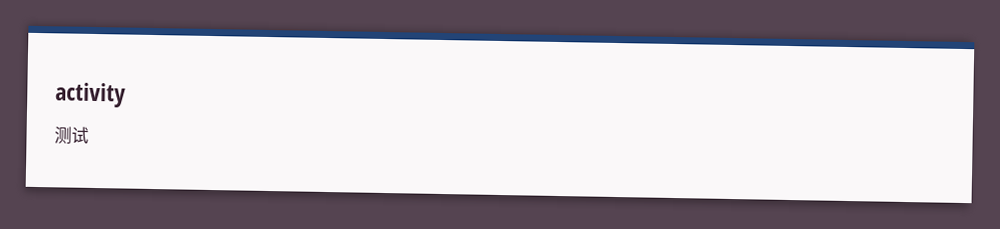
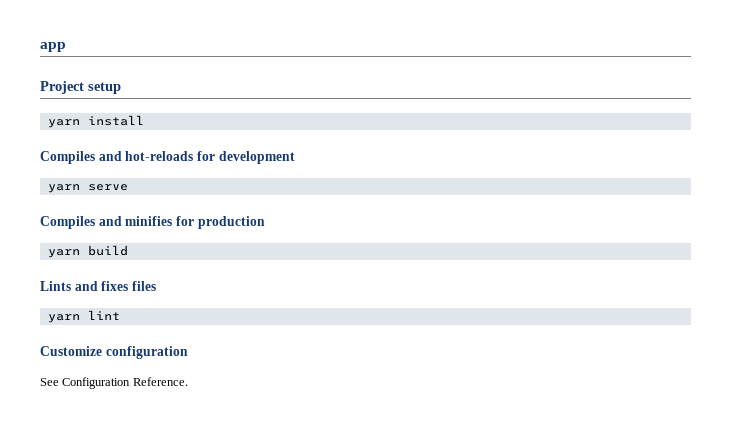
[55,82,126,108] [54,126,89,145] activity // 测试 -> [40,42,66,52] [40,81,121,94] [47,115,144,128] [40,151,295,164] [47,184,128,193] [40,216,265,229] [47,245,128,258] [40,281,156,291] [47,310,120,323] [40,346,188,359] [40,377,188,389] app // Project setup // yarn install // Compiles and hot-reloads for development // yarn serve // Compiles and minifies for production // yarn build // Lints and fixes files // yarn lint // Customize configuration // See Configuration Reference.

